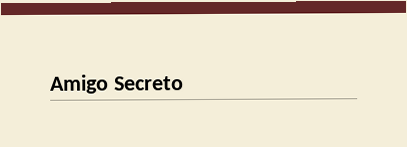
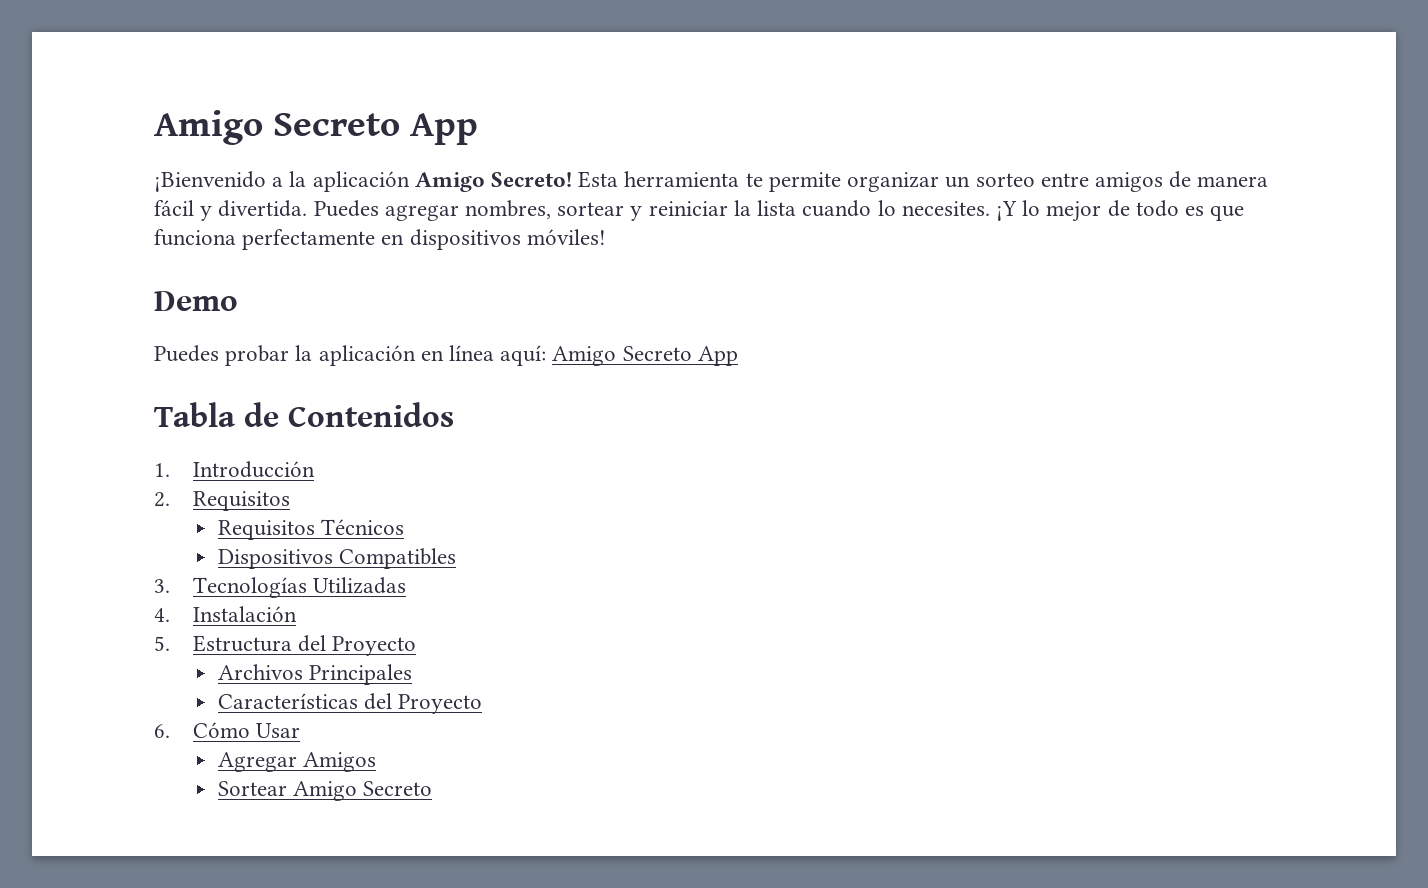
[50,74,184,94] Amigo Secreto -> [154,110,479,145] [154,171,1269,192] [154,200,1245,222] [154,229,606,250] [154,291,238,311] [154,345,738,366] [154,402,454,427] [154,461,315,478] [154,491,290,511] [218,519,405,540] [218,548,457,569] [154,577,406,598] [154,606,297,622] [154,635,417,656] [218,664,413,685] [218,693,483,714] [154,722,300,738] [218,752,377,772] [218,781,433,801] Amigo Secreto App // ¡Bienvenido a la aplicación Amigo Secreto! Esta herramienta te permite organizar un sorteo entre amigos de manera fácil y divertida. Puedes agregar nombres, sortear y reiniciar la lista cuando lo necesites. ¡Y lo mejor de todo es que funciona perfectamente en dispositivos móviles! // Demo // Puedes probar la aplicación en línea aquí: Amigo Secreto App // Tabla de Contenidos // 1. Introducción // 2. Requisitos // Requisitos Técnicos // Dispositivos Compatibles // 3. Tecnologías Utilizadas // 4. Instalación // 5. Estructura del Proyecto // Archivos Principales // Características del Proyecto // 6. Cómo Usar // Agregar Amigos // Sortear Amigo Secreto

